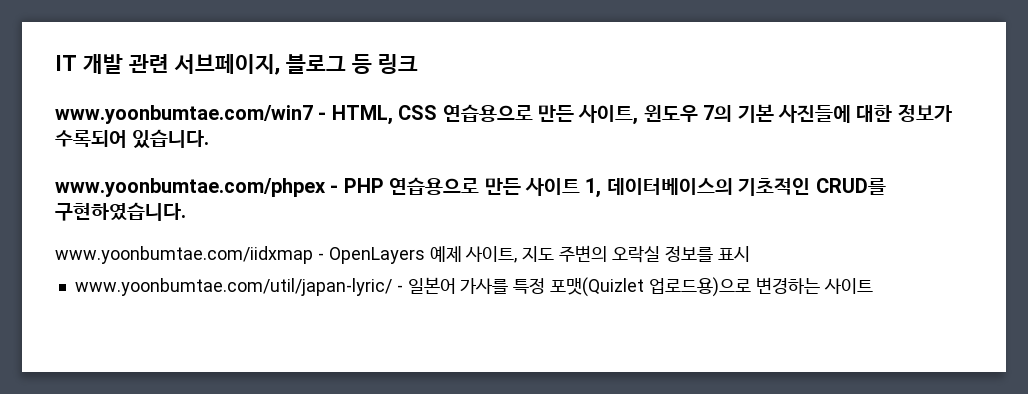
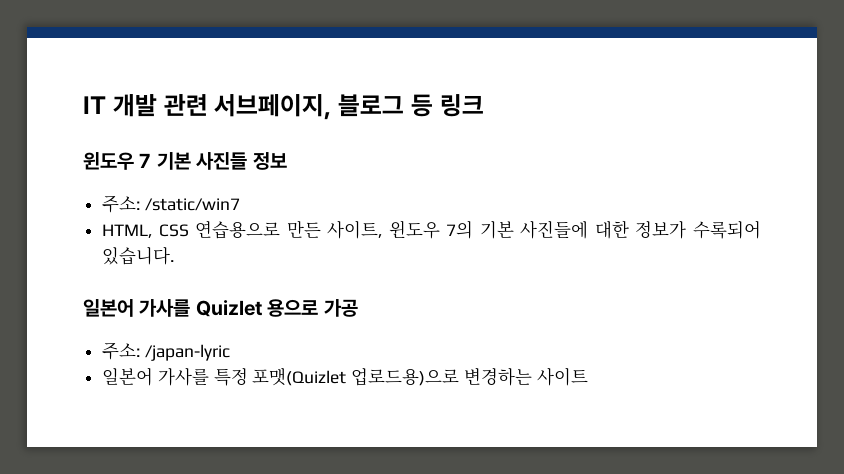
[55,105,327,124] www.yoonbumtae.com/win7 - -> [83,152,287,170] [102,195,240,213] 윈도우 7 기본 사진들 정보 // 주소: /static/win7 //
[55,177,886,198] [55,202,186,221] [55,245,750,264] [74,278,403,296] www.yoonbumtae.com/phpex - PHP 연습용으로 만든 사이트 1, 데이터베이스의 기초적인 CRUD를 구현하였습니다. // www.yoonbumtae.com/iidxmap - OpenLayers 예제 사이트, 지도 주변의 오락실 정보를 표시 // www.yoonbumtae.com/util/japan-lyric/ - -> [83,299,358,317] [102,342,230,361] 일본어 가사를 Quizlet 용으로 가공 // 주소: /japan-lyric //

